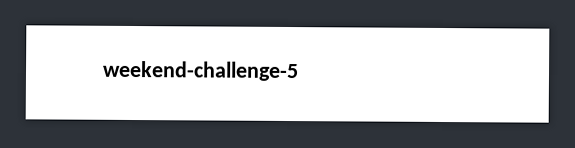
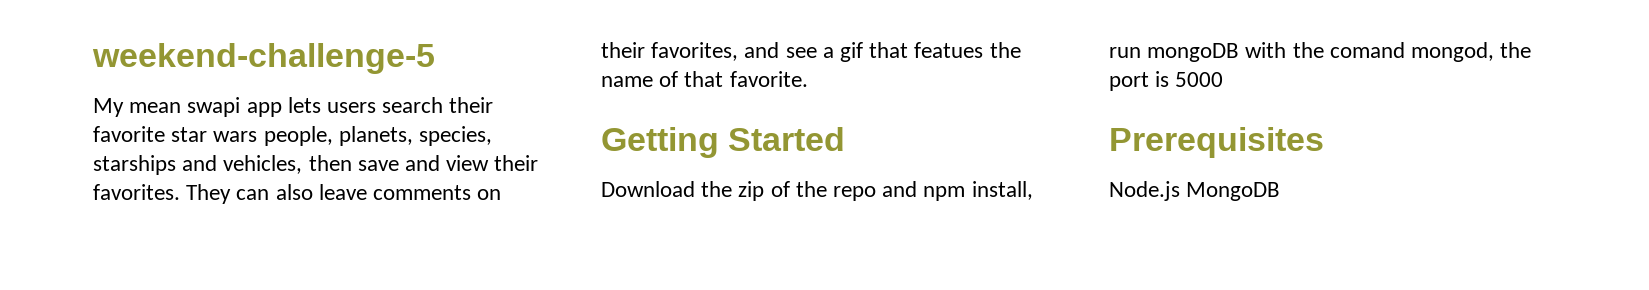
(299, 71) none -> [93,97,494,117] [93,126,493,146] [93,155,539,175] [93,184,502,204] [601,42,1021,62] [601,71,808,87] [601,127,846,158] [601,181,1033,201] [1109,42,1532,62] [1109,71,1224,91] [1109,127,1324,158] [1109,181,1281,201] // My mean swapi app lets users search their favorite star wars people, planets, species, starships and vehicles, then save and view their favorites. They can also leave comments on their favorites, and see a gif that featues the name of that favorite. // Getting Started // Download the zip of the repo and npm install, run mongoDB with the comand mongod, the port is 5000 // Prerequisites // Node.js MongoDB

